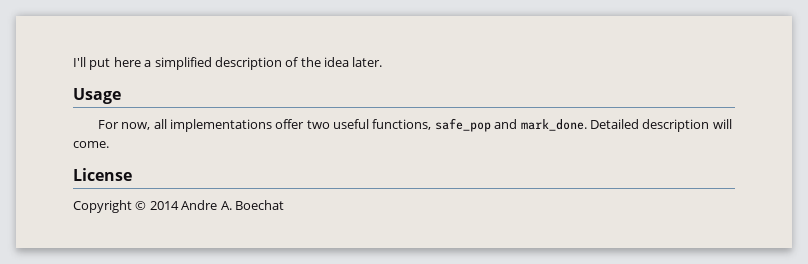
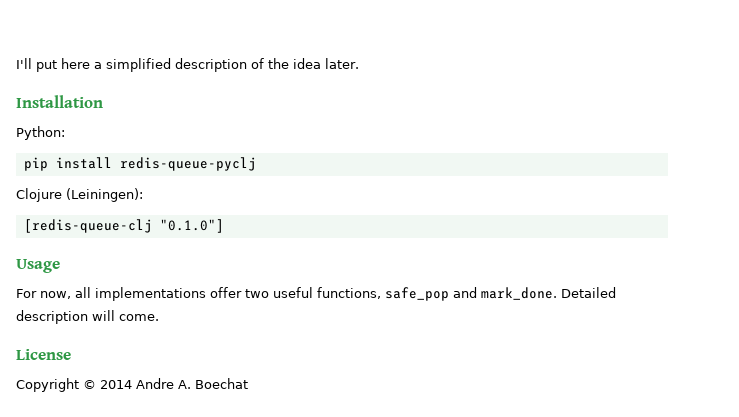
(383, 62) none -> [16,95,103,108] [16,126,65,140] [23,157,256,171] [16,188,143,202] [23,219,224,233] // Installation // Python: // pip install redis-queue-pyclj // Clojure (Leiningen): // [redis-queue-clj "0.1.0"]

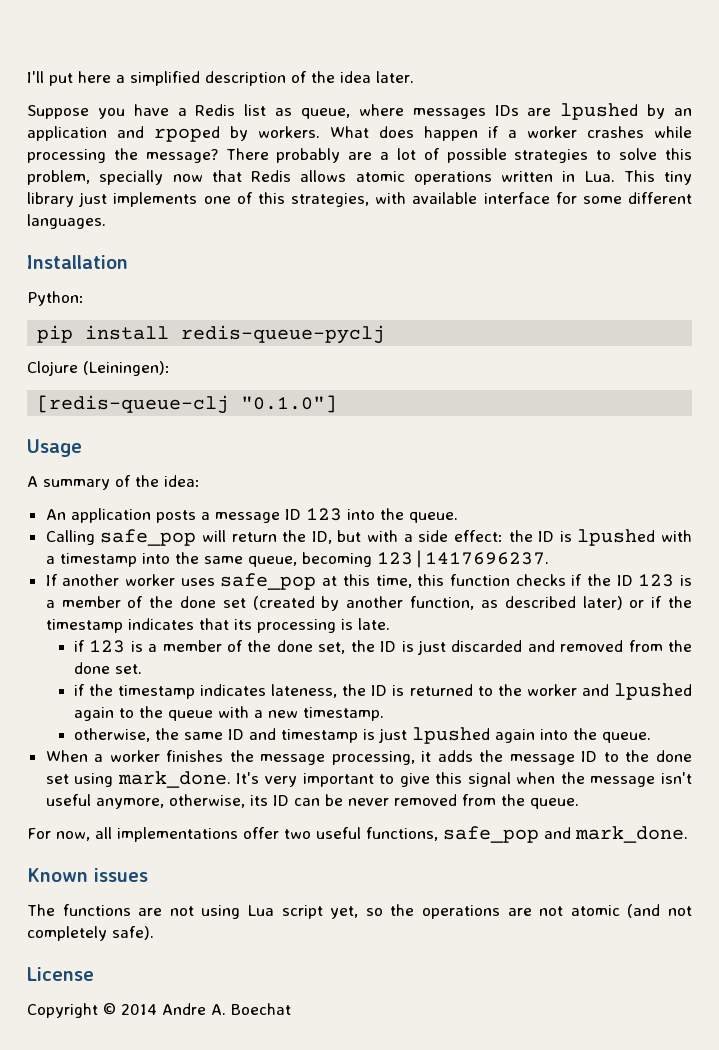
(359, 63) none -> [27,103,692,120] [27,126,692,142] [27,148,692,163] [27,170,692,185] [27,192,692,207] [27,214,106,229] // Suppose you have a Redis list as queue, where messages IDs are lpushed by an application and rpoped by workers. What does happen if a worker crashes while processing the message? There probably are a lot of possible strategies to solve this problem, specially now that Redis allows atomic operations written in Lua. This tiny library just implements one of this strategies, with available interface for some different languages.
(60, 266) none -> [27,475,200,490] [45,508,458,523] [45,529,693,546] [45,550,549,568] [45,573,692,590] [45,596,693,611] [45,618,390,633] [73,640,692,655] [73,662,142,674] [73,683,692,700] [73,706,384,721] [73,727,651,744] [45,750,692,765] [45,771,693,788] [45,794,579,809] // A summary of the idea: // An application posts a message ID 123 into the queue. // Calling safe_pop will return the ID, but with a side effect: the ID is lpushed with a timestamp into the same queue, becoming 123|1417696237. // If another worker uses safe_pop at this time, this function checks if the ID 123 is a member of the done set (created by another function, as described later) or if the timestamp indicates that its processing is late. // if 123 is a member of the done set, the ID is just discarded and removed from the done set. // if the timestamp indicates lateness, the ID is returned to the worker and lpushed again to the queue with a new timestamp. // otherwise, the same ID and timestamp is just lpushed again into the queue. // When a worker finishes the message processing, it adds the message ID to the done set using mark_done. It's very important to give this signal when the message isn't useful anymore, otherwise, its ID can be never removed from the queue.
[561,287,616,298] [16,310,159,324] Detailed description will come. -> [27,868,148,882] [27,904,693,919] [27,926,154,941] // Known issues // The functions are not using Lua script yet, so the operations are not atomic (and not completely safe).

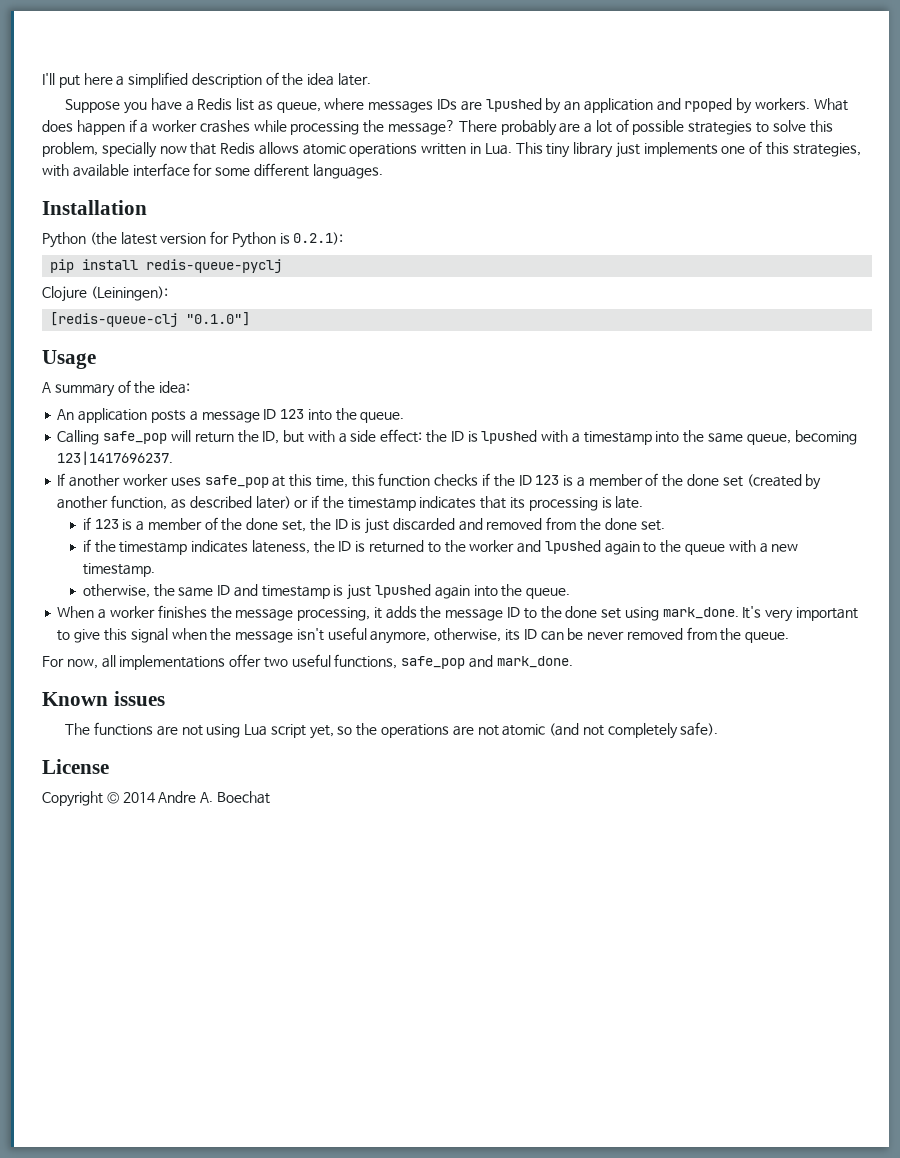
[27,291,84,306] Python: -> [42,231,344,248] Python (the latest version for Python is 0.2.1):

